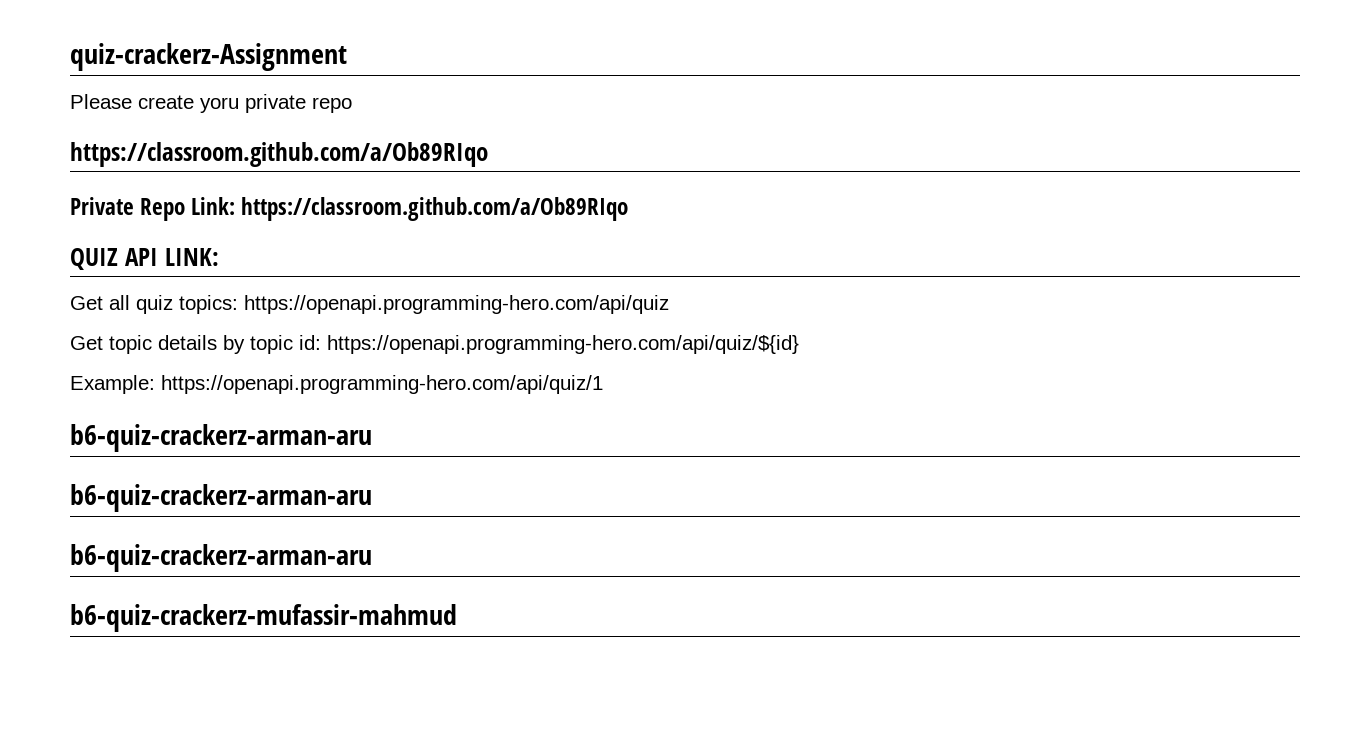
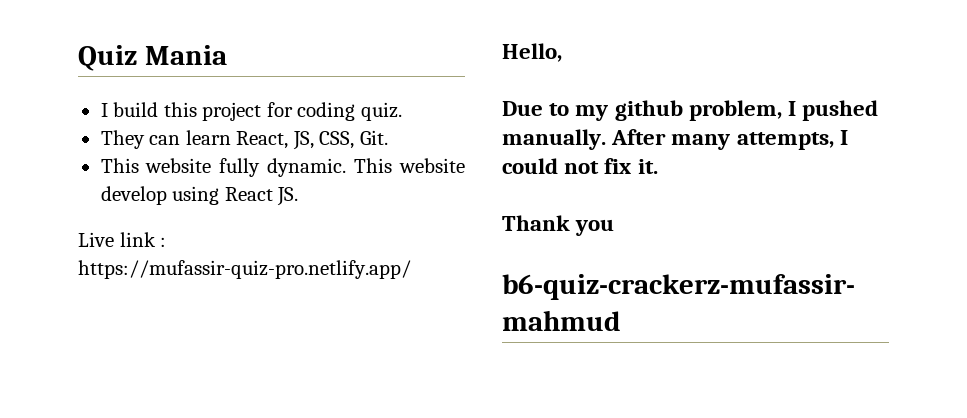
[70,43,347,71] [70,94,352,113] [70,142,488,167] [70,197,629,221] [70,248,219,270] [70,295,669,314] [70,335,799,354] [70,375,603,394] [70,424,372,452] [70,484,372,512] [70,544,372,572] quiz-crackerz-Assignment // Please create yoru private repo // https://classroom.github.com/a/Ob89RIqo // Private Repo Link: https://classroom.github.com/a/Ob89RIqo // QUIZ API LINK: // Get all quiz topics: https://openapi.programming-hero.com/api/quiz // Get topic details by topic id: https://openapi.programming-hero.com/api/quiz/${id} // Example: https://openapi.programming-hero.com/api/quiz/1 // b6-quiz-crackerz-arman-aru // b6-quiz-crackerz-arman-aru // b6-quiz-crackerz-arman-aru -> [78,45,227,71] [100,102,402,121] [100,130,388,150] [100,158,465,177] [100,186,299,206] [78,232,167,247] [78,260,411,279] [502,43,562,62] [502,100,879,121] [502,129,848,150] [502,158,658,174] [502,215,615,236] Quiz Mania // I build this project for coding quiz. // They can learn React, JS, CSS, Git. // This website fully dynamic. This website develop using React JS. // Live link : https://mufassir-quiz-pro.netlify.app/ // Hello, // Due to my github problem, I pushed manually. After many attempts, I could not fix it. // Thank you

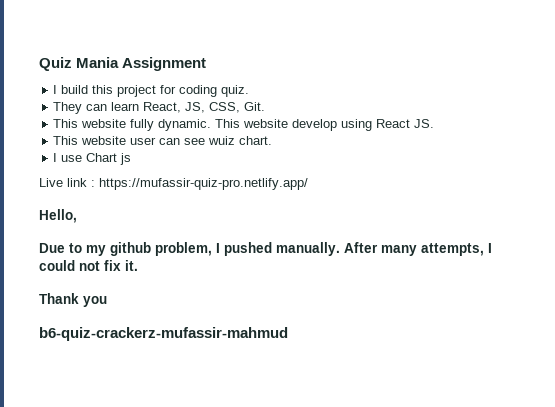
(227, 55) none -> [122,57,207,71] Assignment
(299, 196) none -> [53,136,273,145] [53,153,132,165] // This website user can see wuiz chart. // I use Chart js

